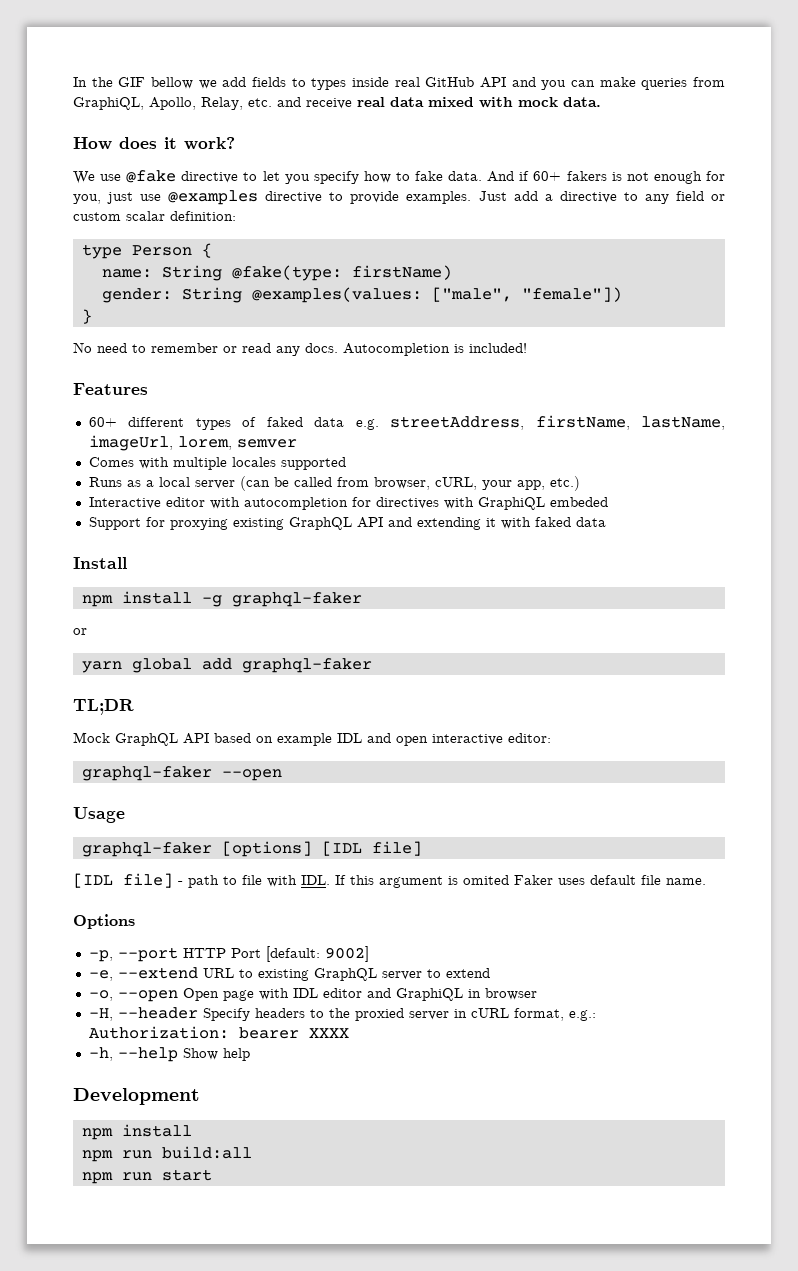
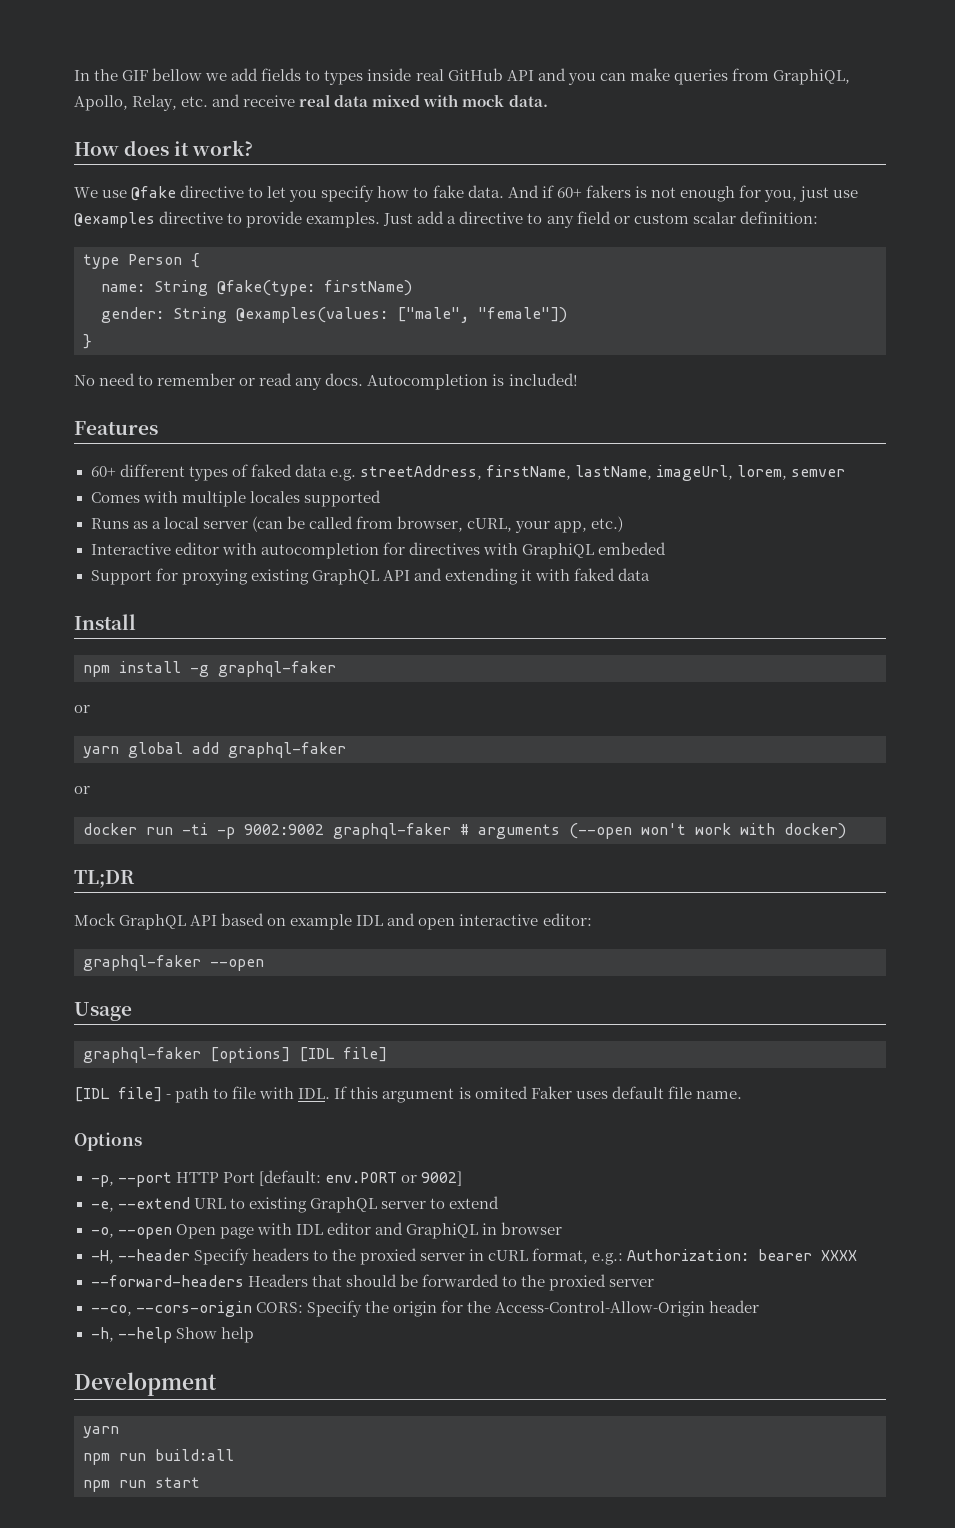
(372, 665) none -> [74,786,90,794] [83,823,846,839] // or // docker run -ti -p 9002:9002 graphql-faker # arguments (--open won't work with docker)
(320, 954) none -> [324,1172,417,1183] env.PORT or
(349, 1033) none -> [90,1274,654,1291] [90,1300,759,1317] // --forward-headers Headers that should be forwarded to the proxied server // --co, --cors-origin CORS: Specify the origin for the Access-Control-Allow-Origin header
[81,1124,192,1140] npm install -> [83,1426,119,1438] yarn

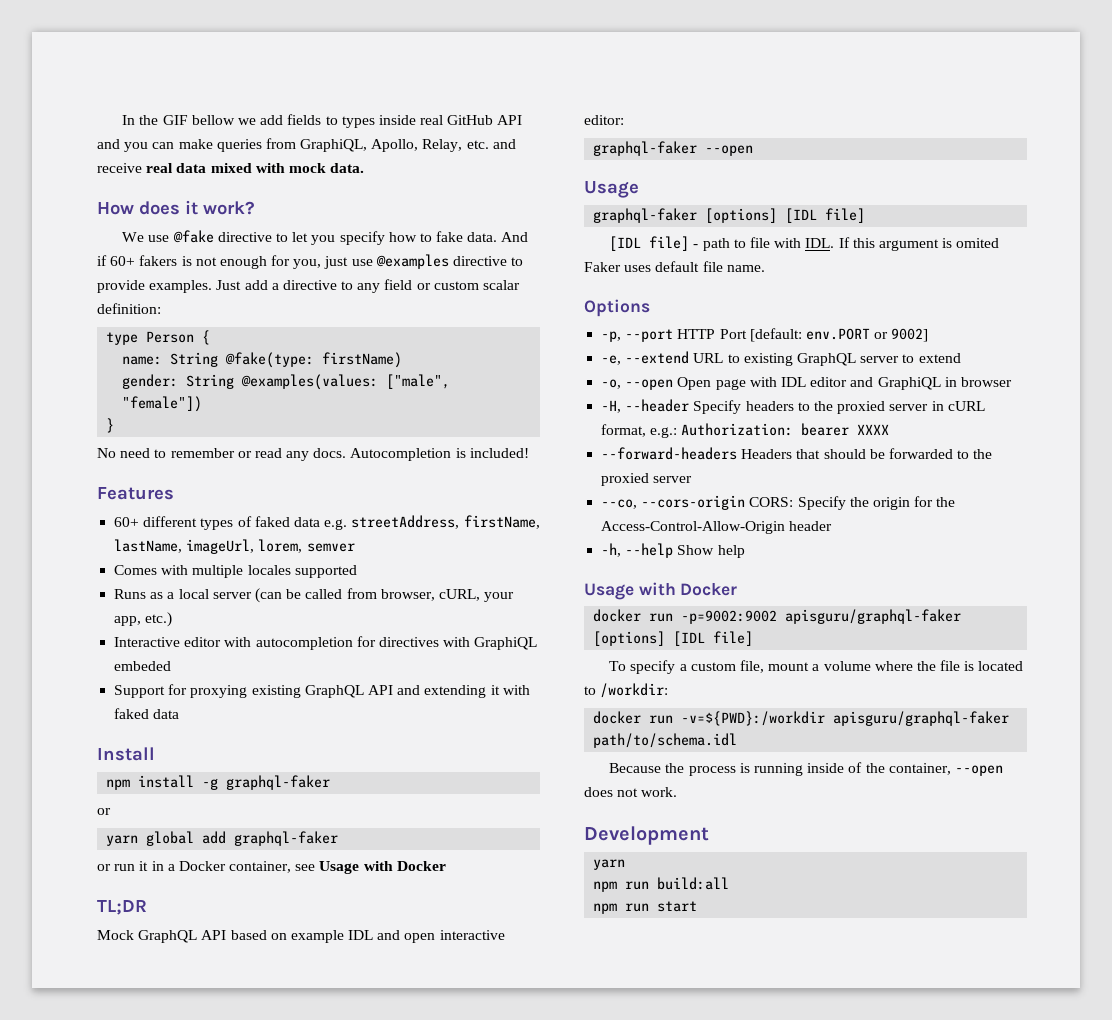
[83,823,846,839] // docker run -ti -p 9002:9002 graphql-faker # arguments (--open won't work with docker) -> [114,861,446,874] run it in a Docker container, see Usage with Docker
(254, 1335) none -> [584,582,738,600] [593,609,962,624] [593,631,754,646] [609,660,1024,674] [584,683,669,698] [593,711,1010,726] [593,733,738,748] [609,762,1003,776] [584,787,678,797] // Usage with Docker // docker run -p=9002:9002 apisguru/graphql-faker [options] [IDL file] // To specify a custom file, mount a volume where the file is located to /workdir: // docker run -v=${PWD}:/workdir apisguru/graphql-faker path/to/schema.idl // Because the process is running inside of the container, --open does not work.

